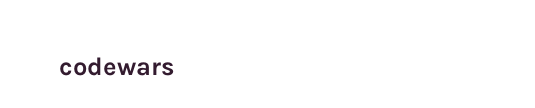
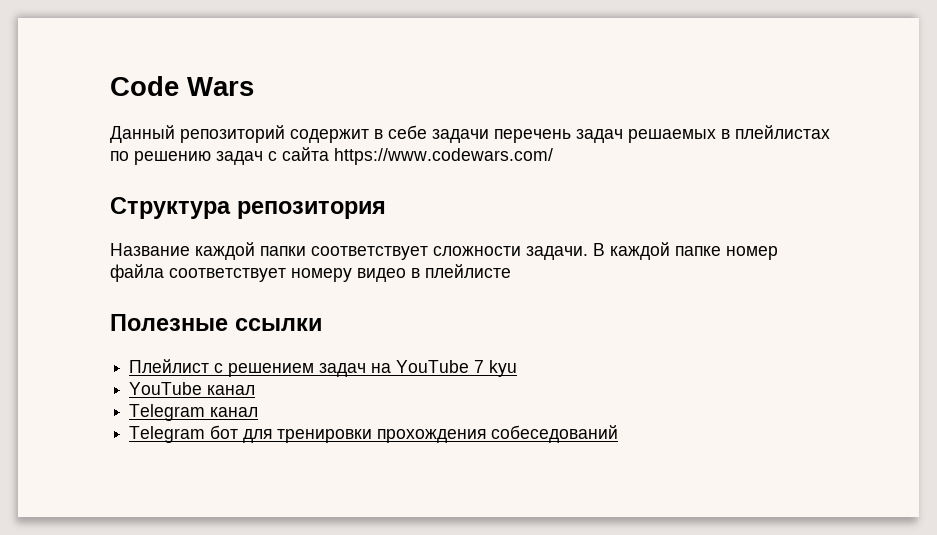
[59,57,174,76] codewars -> [110,76,254,96] [110,125,830,143] [110,147,553,165] [110,197,386,219] [110,242,778,260] [110,264,511,282] [110,314,322,331] [129,359,518,377] [129,382,256,395] [129,404,259,421] [129,425,619,443] Code Wars // Данный репозиторий содержит в себе задачи перечень задач решаемых в плейлистах по решению задач с сайта https://www.codewars.com/ // Структура репозитория // Название каждой папки соответствует сложности задачи. В каждой папке номер файла соответствует номеру видео в плейлисте // Полезные ссылки // Плейлист с решением задач на YouTube 7 kyu // YouTube канал // Telegram канал // Telegram бот для тренировки прохождения собеседований

